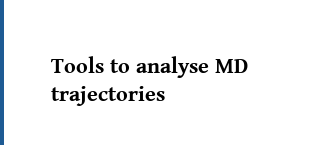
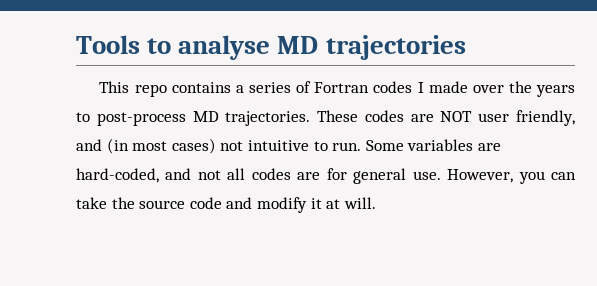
(165, 96) none -> [99,81,575,97] [76,110,575,126] [76,138,501,154] [76,168,576,184] [76,197,376,213] // This repo contains a series of Fortran codes I made over the years to post-process MD trajectories. These codes are NOT user friendly, and (in most cases) not intuitive to run. Some variables are hard-coded, and not all codes are for general use. However, you can take the source code and modify it at will.

